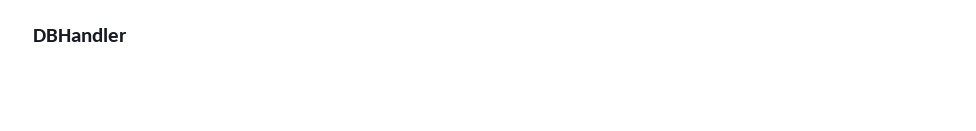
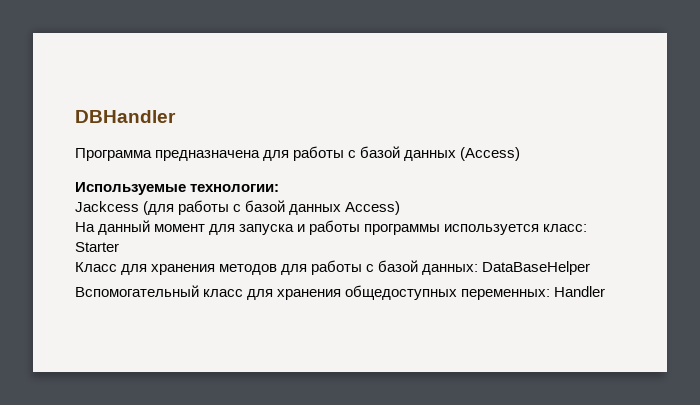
(127, 35) none -> [75,146,521,161] [75,182,280,195] [75,200,401,215] [75,220,588,235] [75,242,119,252] [75,260,591,275] [75,285,606,300] // Программа предназначена для работы с базой данных (Access) // Используемые технологии: // Jackcess (для работы с базой данных Access) // На данный момент для запуска и работы программы используется класс: Starter // Класс для хранения методов для работы с базой данных: DataBaseHelper // Вспомогательный класс для хранения общедоступных переменных: Handler

